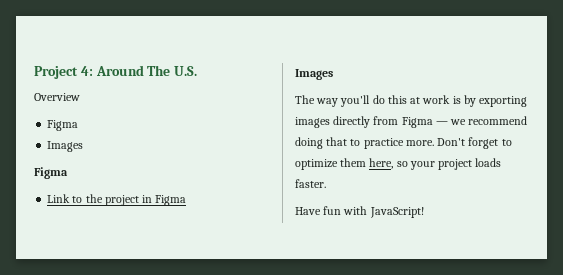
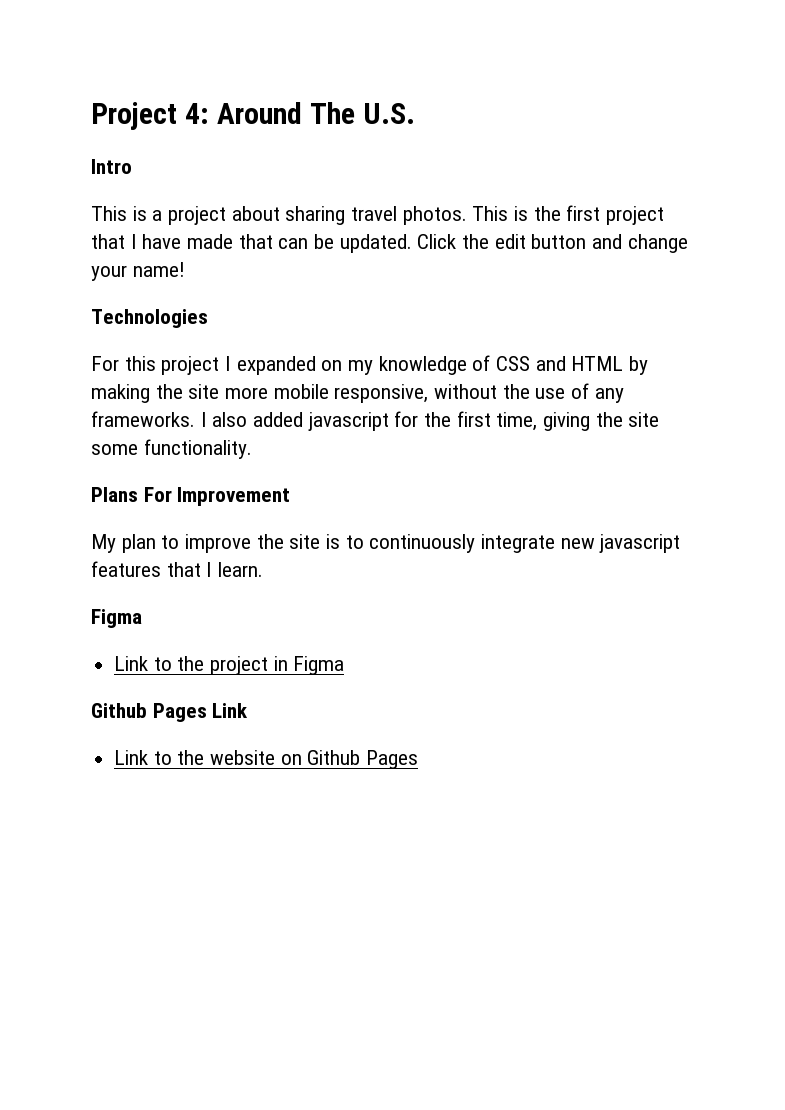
[34,93,80,101] [47,120,79,131] [47,141,84,152] Overview // Figma // Images -> [91,159,132,174] [91,205,665,225] [91,234,688,253] [91,262,185,281] [91,309,208,328] [91,355,649,375] [91,383,624,403] [91,411,660,431] [91,439,252,459] [91,487,291,506] [91,534,681,553] [91,561,264,577] Intro // This is a project about sharing travel photos. This is the first project that I have made that can be updated. Click the edit button and change your name! // Technologies // For this project I expanded on my knowledge of CSS and HTML by making the site more mobile responsive, without the use of any frameworks. I also added javascript for the first time, giving the site some functionality. // Plans For Improvement // My plan to improve the site is to continuously integrate new javascript features that I learn.
[295,69,333,80] [295,95,528,107] [295,116,528,128] [295,137,512,149] [295,158,502,170] [295,179,326,188] [295,206,424,218] Images // The way you'll do this at work is by exporting images directly from Figma — we recommend doing that to practice more. Don't forget to optimize them here, so your project loads faster. // Have fun with JavaScript! -> [91,703,249,722] [114,750,419,769] Github Pages Link // Link to the website on Github Pages

